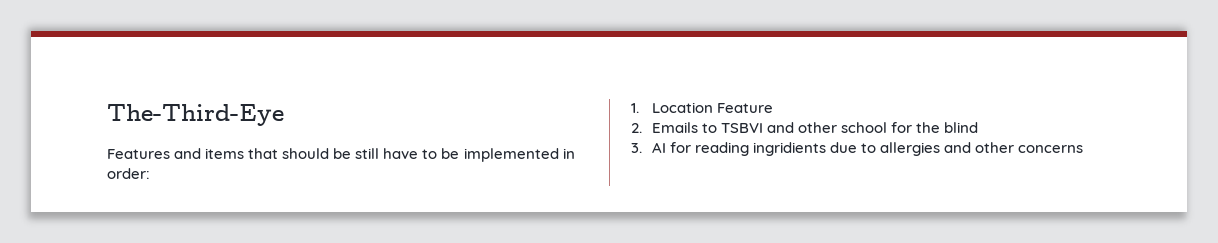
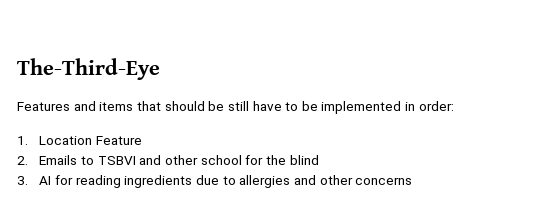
[752,142,826,156] ingridients -> [124,175,193,188] ingredients

